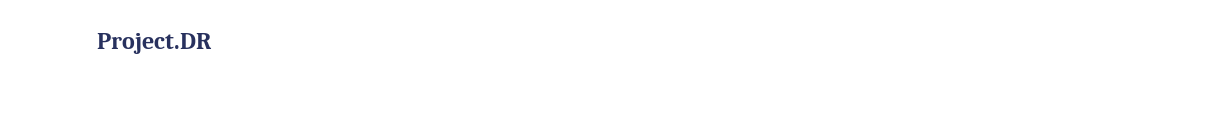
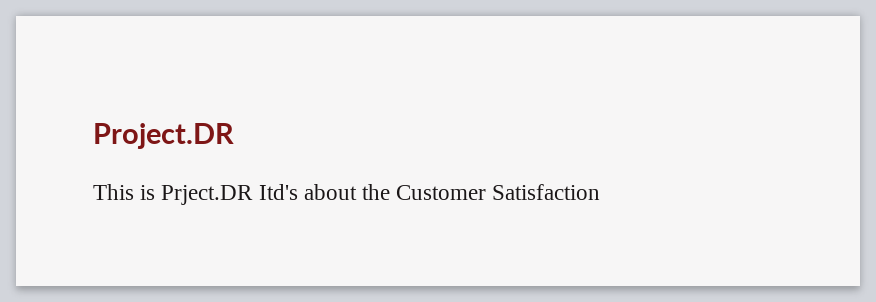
(212, 43) none -> [93,184,601,205] // This is Prject.DR Itd's about the Customer Satisfaction

